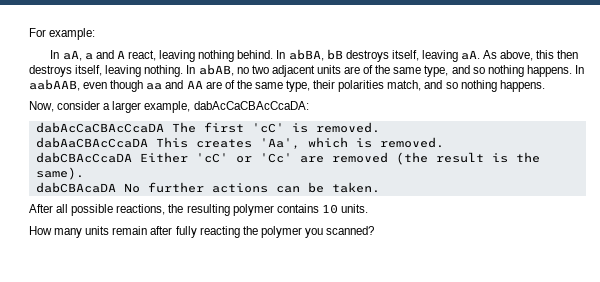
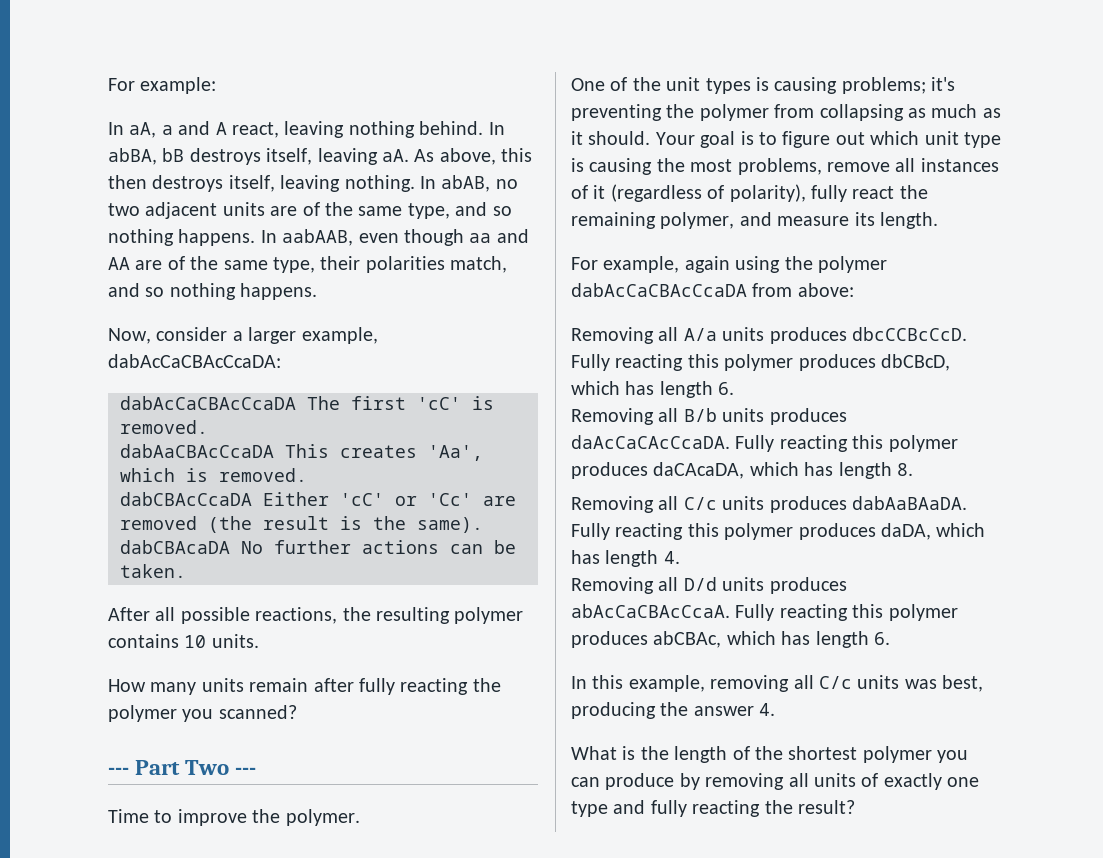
(375, 230) none -> [108,760,257,775] [108,809,360,826] [571,77,956,94] [571,104,1001,121] [571,131,1001,148] [571,158,999,175] [571,184,928,202] [571,212,938,229] [571,256,887,273] [571,283,854,297] [571,327,967,344] [571,354,950,371] [571,381,735,398] [571,408,847,425] [571,435,958,452] [571,462,913,479] [571,496,967,513] [571,523,986,540] [571,550,680,567] [571,577,847,594] [571,604,958,621] [571,631,890,648] [571,675,984,692] [571,702,776,719] [571,746,969,763] [571,773,980,790] [571,800,855,817] // --- Part Two --- // Time to improve the polymer. // One of the unit types is causing problems; it's preventing the polymer from collapsing as much as it should. Your goal is to figure out which unit type is causing the most problems, remove all instances of it (regardless of polarity), fully react the remaining polymer, and measure its length. // For example, again using the polymer dabAcCaCBAcCcaDA from above: // Removing all A/a units produces dbcCCBcCcD. Fully reacting this polymer produces dbCBcD, which has length 6. // Removing all B/b units produces daAcCaCAcCcaDA. Fully reacting this polymer produces daCAcaDA, which has length 8. // Removing all C/c units produces dabAaBAaDA. Fully reacting this polymer produces daDA, which has length 4. // Removing all D/d units produces abAcCaCBAcCcaA. Fully reacting this polymer produces abCBAc, which has length 6. // In this example, removing all C/c units was best, producing the answer 4. // What is the length of the shortest polymer you can produce by removing all units of exactly one type and fully reacting the result?

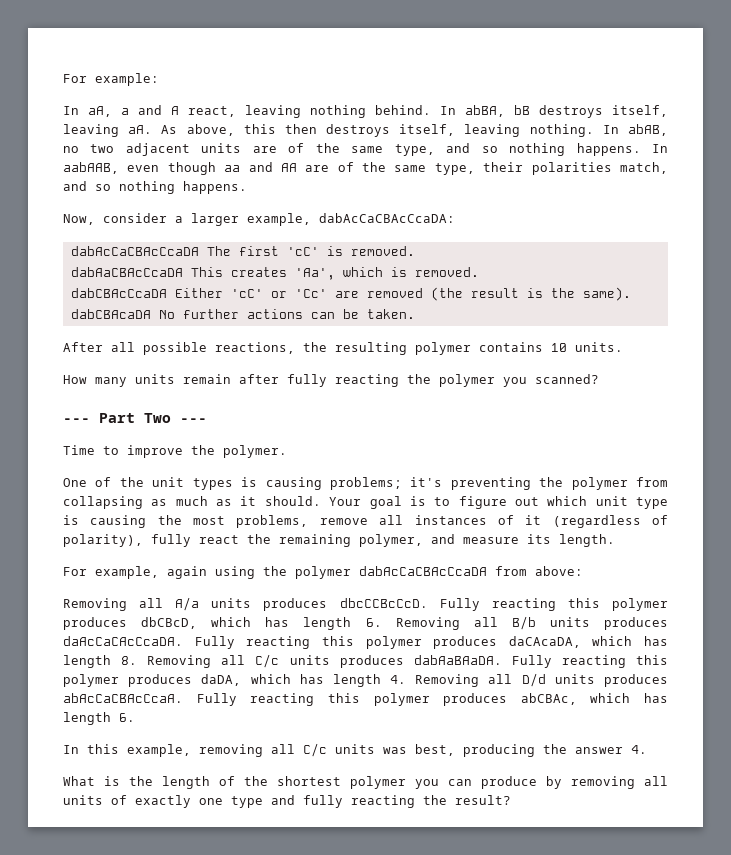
(735, 388) // -> (382, 622) none
(913, 469) // -> (138, 660) none
(680, 557) // -> (407, 679) none

